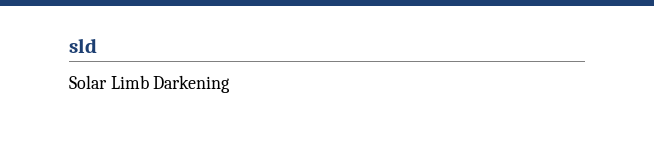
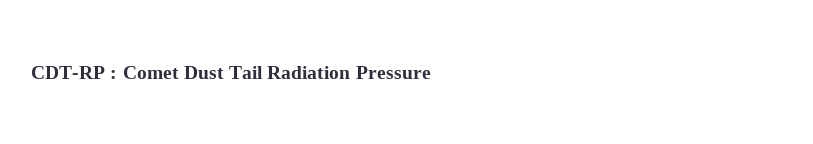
[69,38,97,53] [69,75,231,93] sld // Solar Limb Darkening -> [31,66,431,79] CDT-RP : Comet Dust Tail Radiation Pressure

